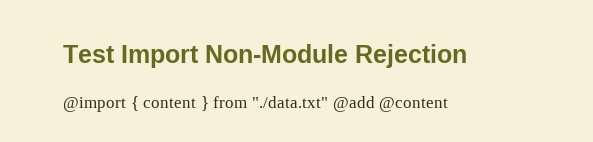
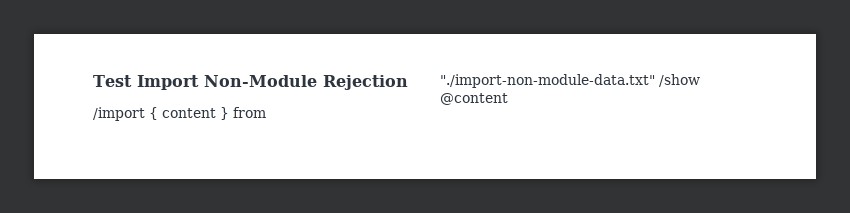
[63,97,126,112] @import -> [93,107,145,121] /import
[251,96,375,112] "./data.txt" @add -> [440,74,700,88] "./import-non-module-data.txt" /show

